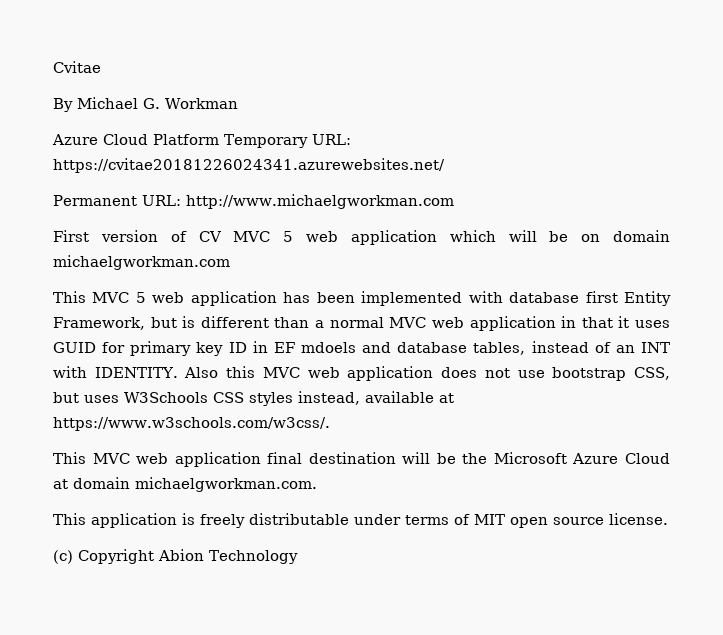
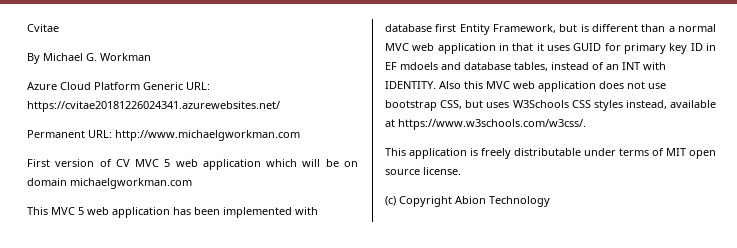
[224,134,308,148] Temporary -> [143,82,183,90] Generic
[53,452,670,467] [53,477,317,492] // This MVC web application final destination will be the Microsoft Azure Cloud at domain michaelgworkman.com. -> (586, 124) none

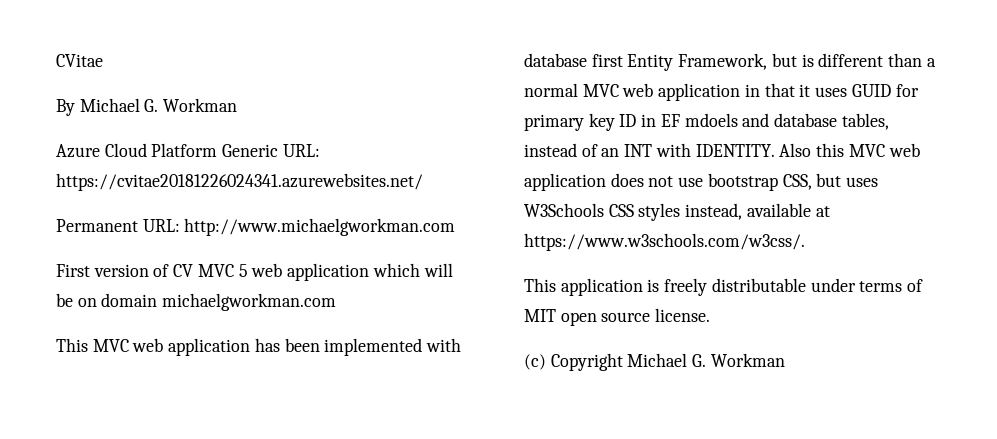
[27,24,59,32] Cvitae -> [56,54,103,67] CVitae
[78,207,84,215] 5 -> (129, 345) none
[455,196,550,207] Abion Technology -> [627,353,785,367] Michael G. Workman

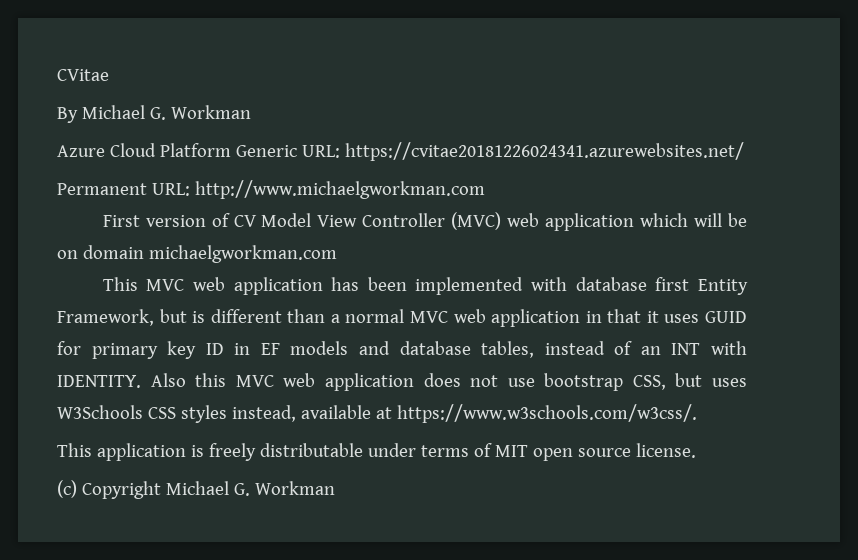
[197,264,248,277] MVC 5 -> [261,212,502,230] Model View Controller (MVC)
[684,113,738,127] mdoels -> [290,341,349,355] models

